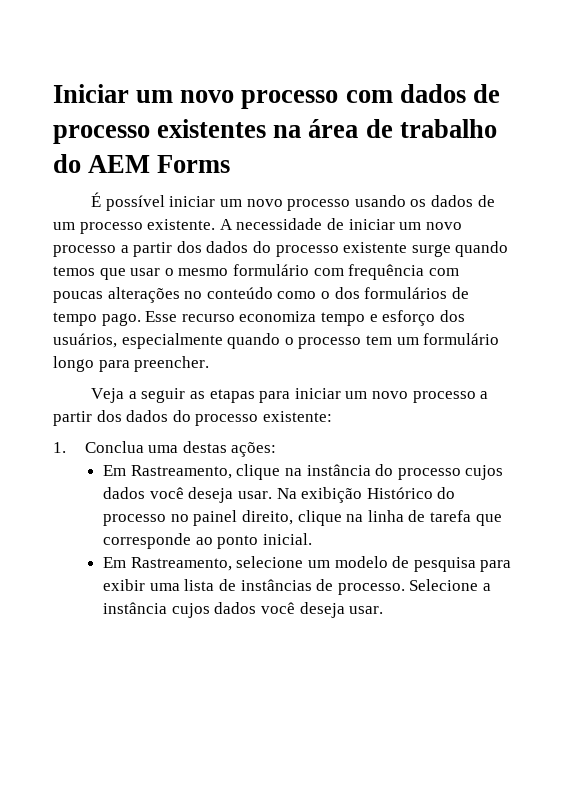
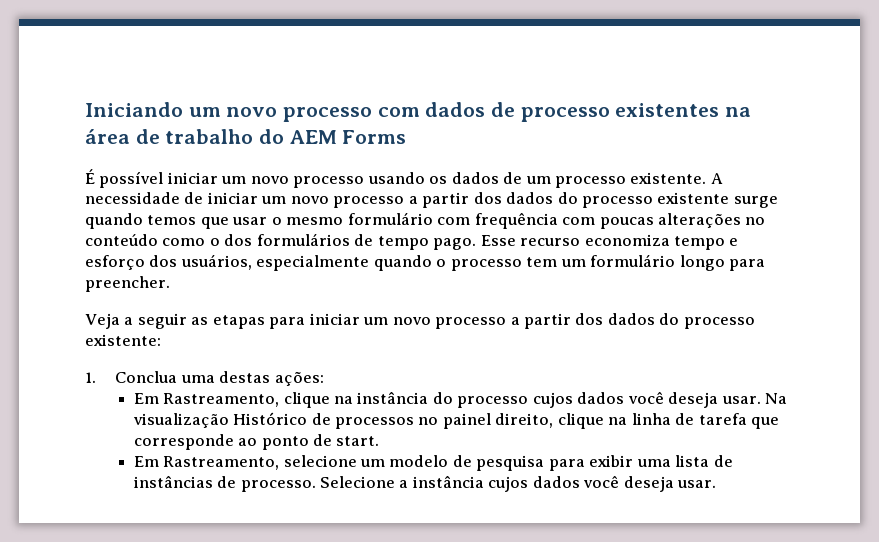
[53,84,129,103] Iniciar -> [85,102,183,117] Iniciando
[301,487,456,503] [103,514,167,526] exibição Histórico do processo -> [132,412,415,429] visualização Histórico de processos
[263,533,313,545] inicial. -> [313,434,380,446] de start.

